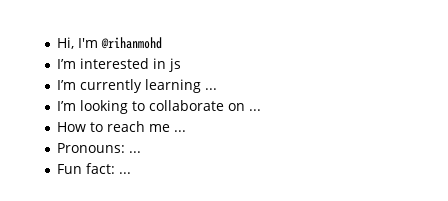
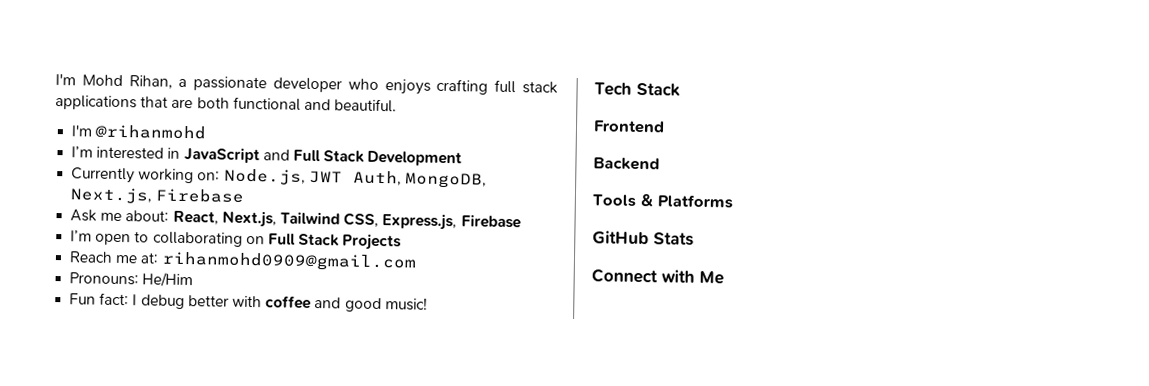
[56,37,74,49] Hi, -> [55,74,558,95] [55,95,398,113] I'm Mohd Rihan, a passionate developer who enjoys crafting full stack applications that are both functional and beautiful. //
[168,58,181,72] [56,79,217,93] [56,100,261,114] [56,121,186,132] js // I’m currently learning ... // I’m looking to collaborate on ... // How to reach me ... -> [183,146,463,167] [71,167,487,189] [70,187,246,204] [70,209,521,231] [70,230,403,251] [69,251,417,272] JavaScript and Full Stack Development // Currently working on: Node.js, JWT Auth, MongoDB, Next.js, Firebase // Ask me about: React, Next.js, Tailwind CSS, Express.js, Firebase // I’m open to collaborating on Full Stack Projects // Reach me at: rihanmohd0909@gmail.com
[128,151,141,153] ... -> [142,272,194,288] He/Him
[118,172,131,174] ... -> [132,294,428,313] [594,82,680,97] [593,120,665,134] [593,157,660,171] [592,194,733,209] [592,230,694,246] [591,268,724,285] I debug better with coffee and good music! // Tech Stack // Frontend // Backend // Tools & Platforms // GitHub Stats // Connect with Me

